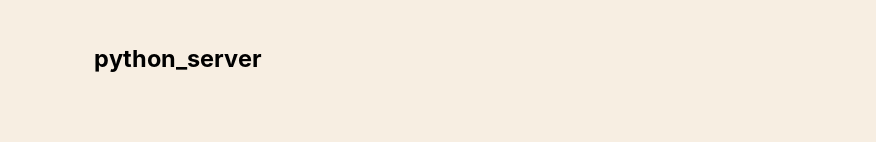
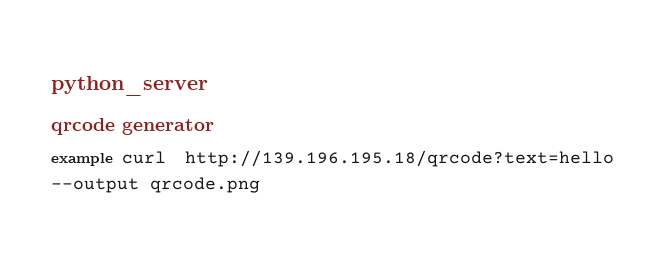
(262, 61) none -> [51,118,214,135] [51,150,614,167] [51,177,260,193] // qrcode generator // example curl http://139.196.195.18/qrcode?text=hello --output qrcode.png

